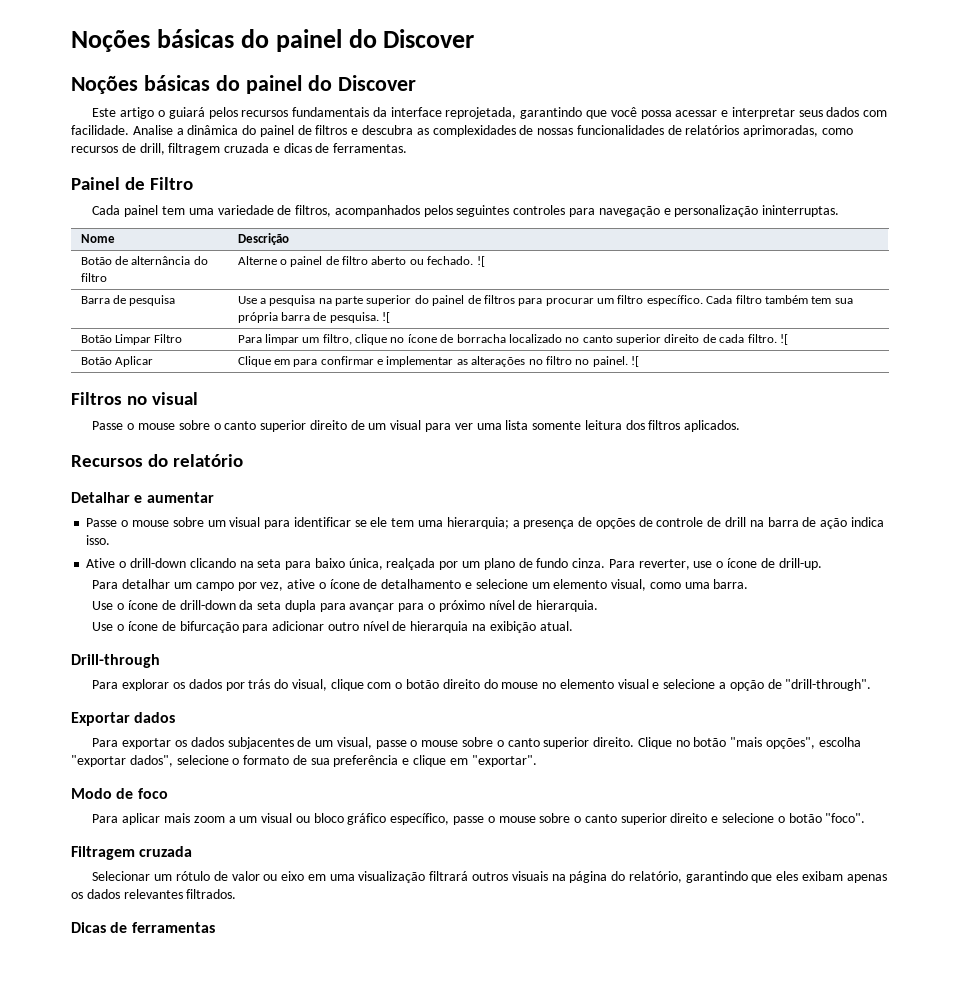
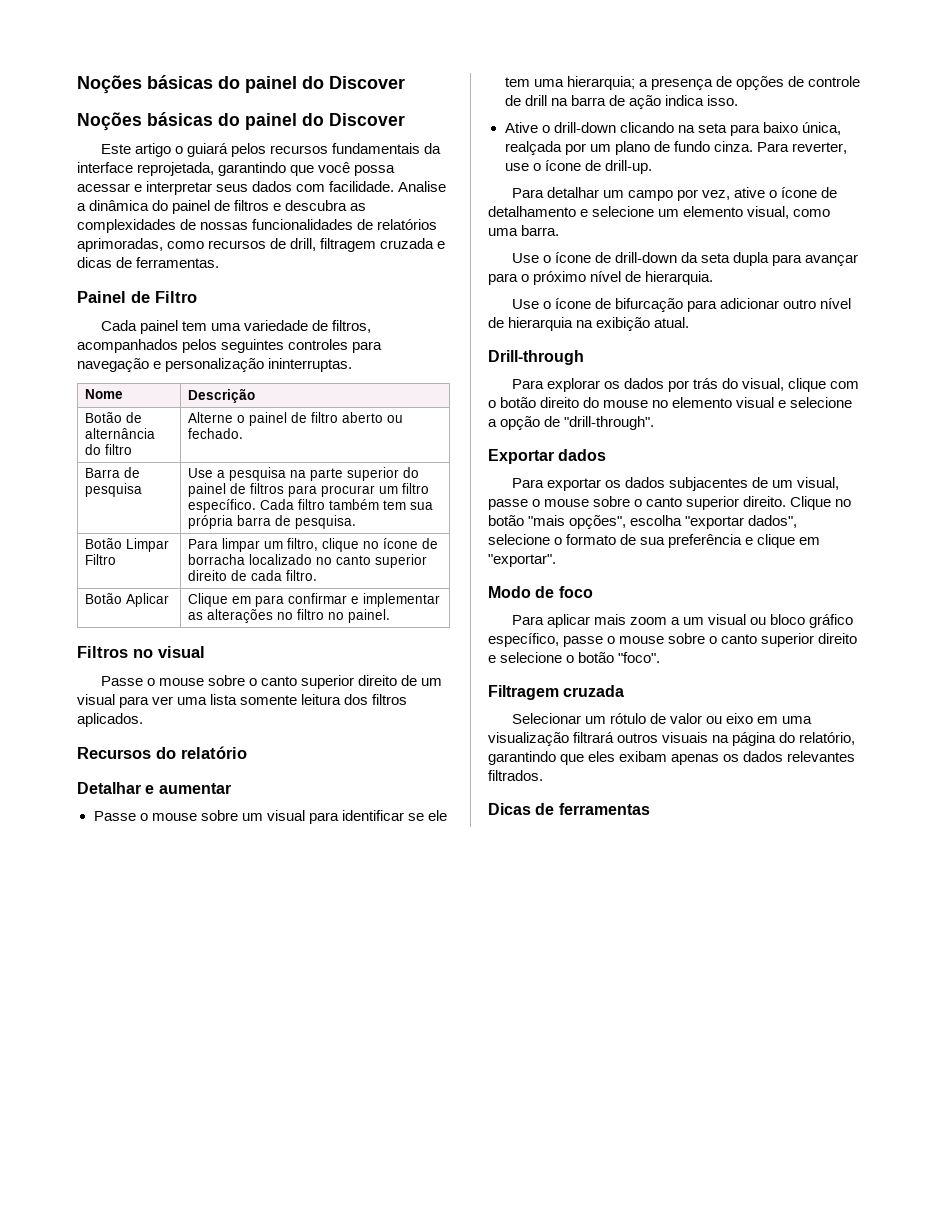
[476,256,485,267] ![ -> (243, 433) none
[381,312,390,323] ![ -> (356, 522) none
[779,334,788,345] ![ -> (317, 575) none
[630,356,639,367] ![ -> (390, 616) none

